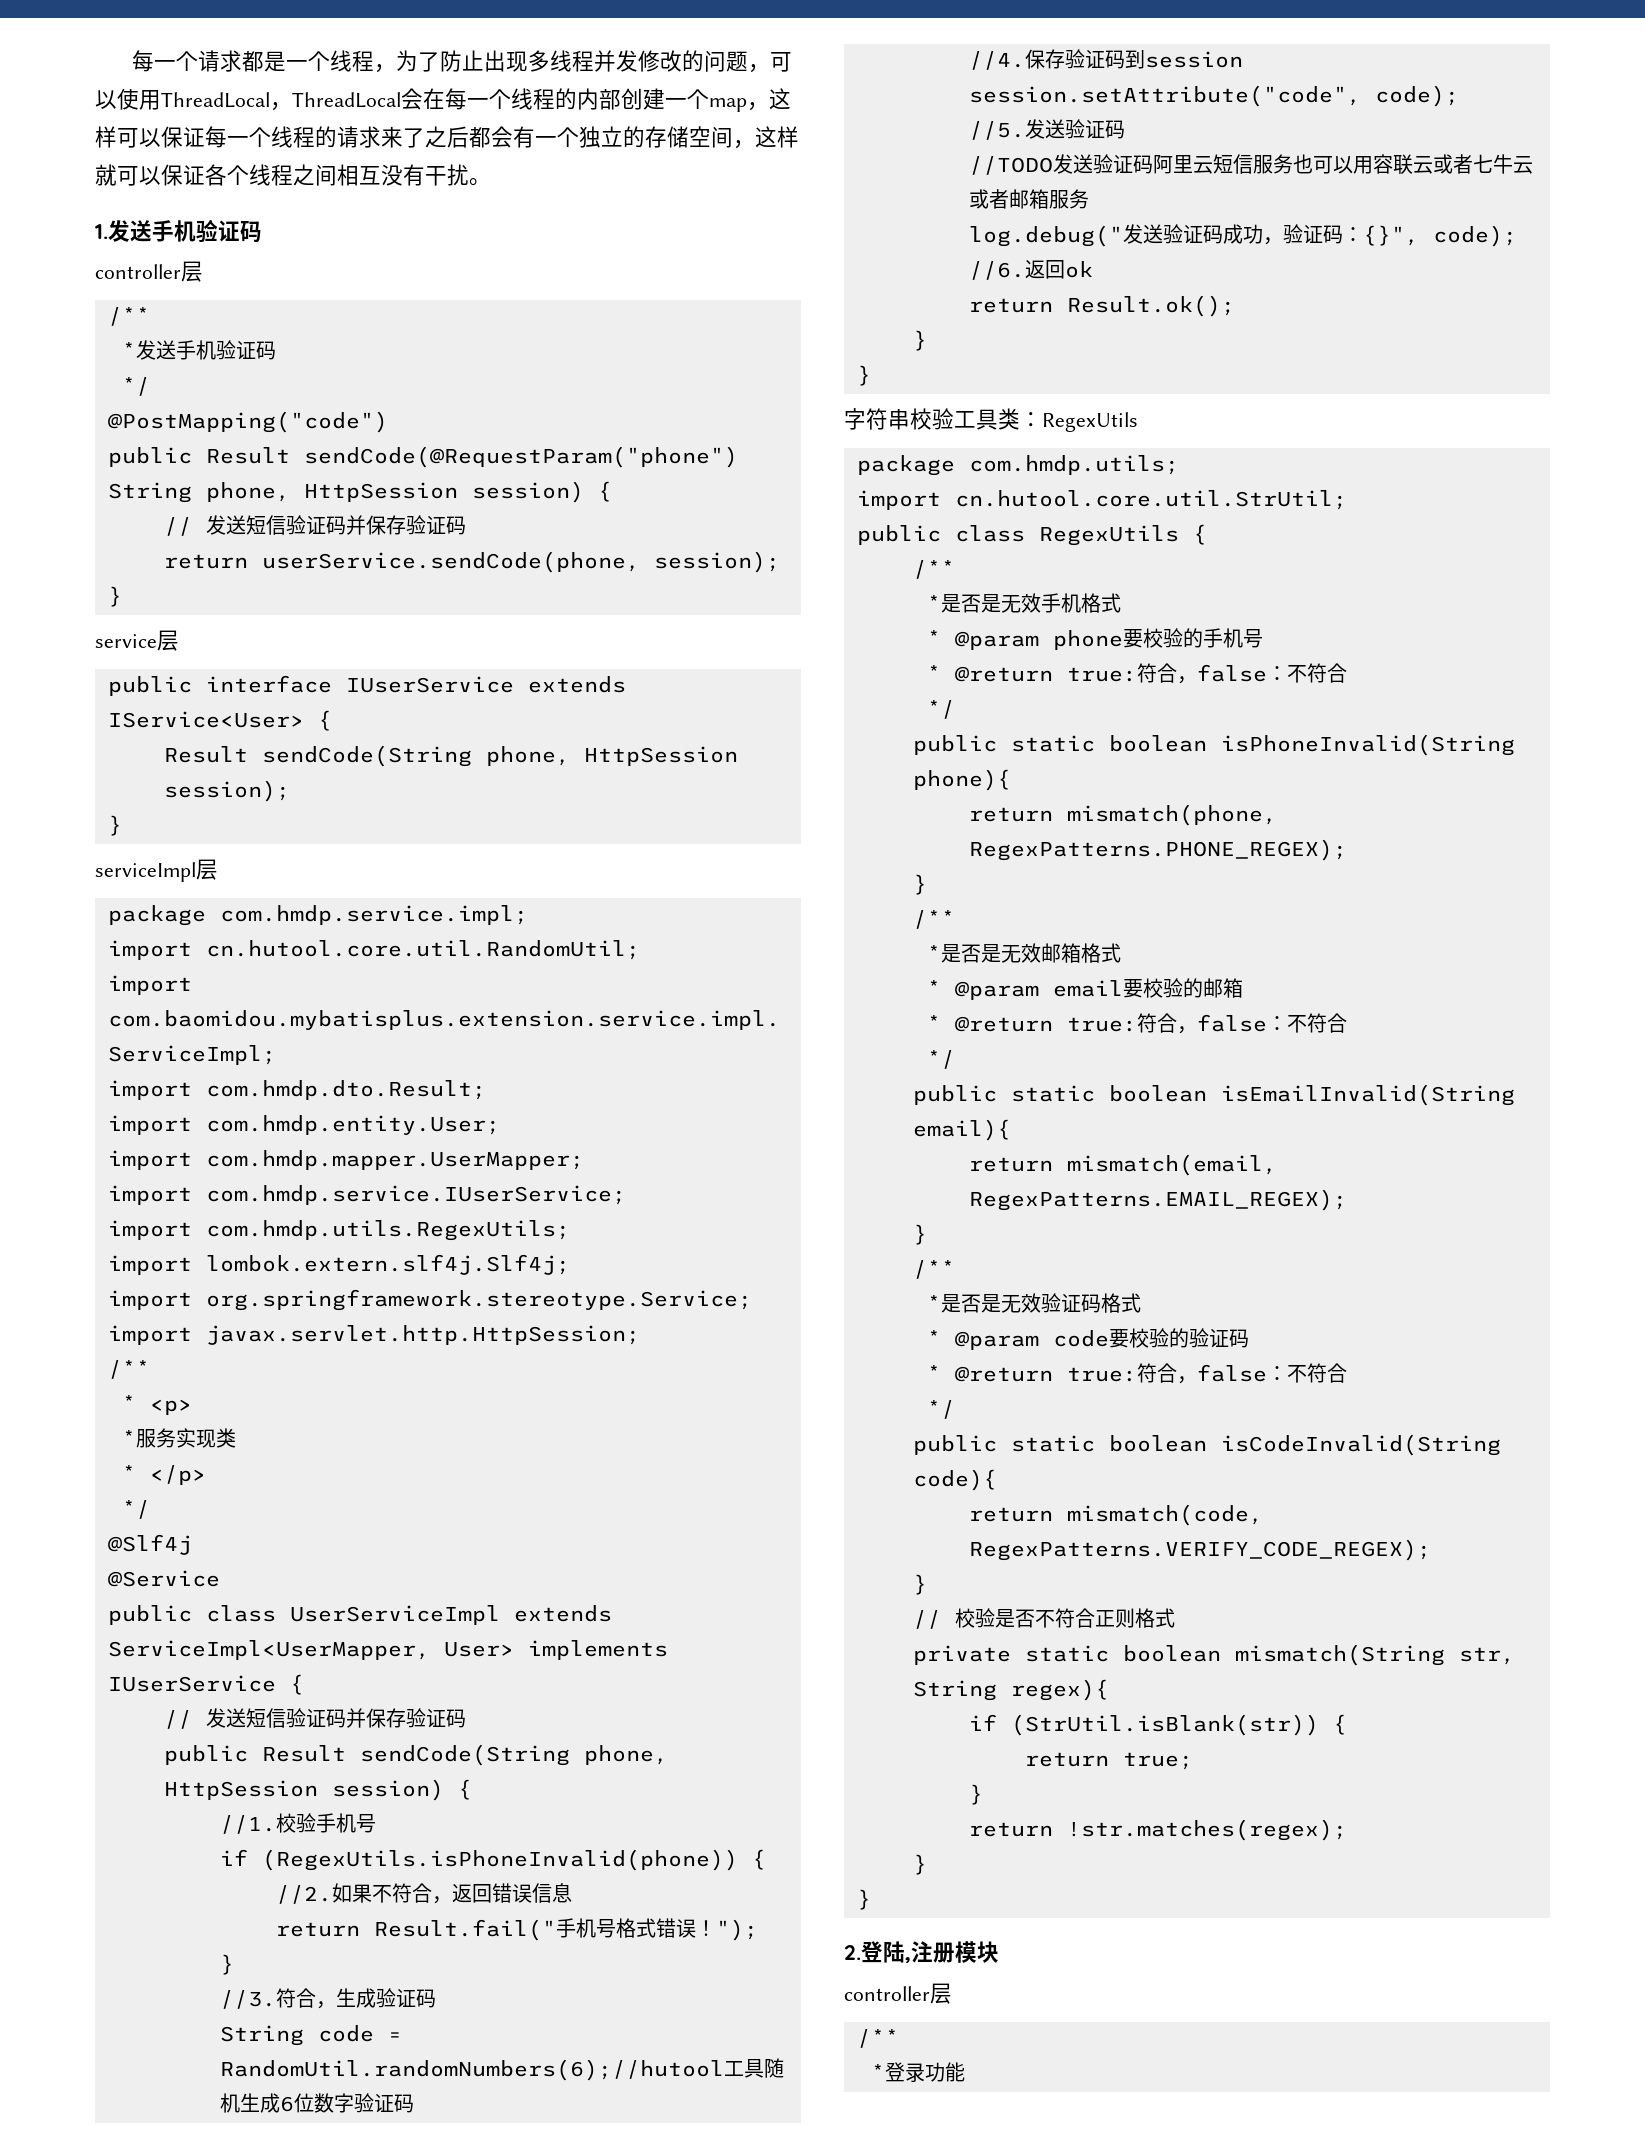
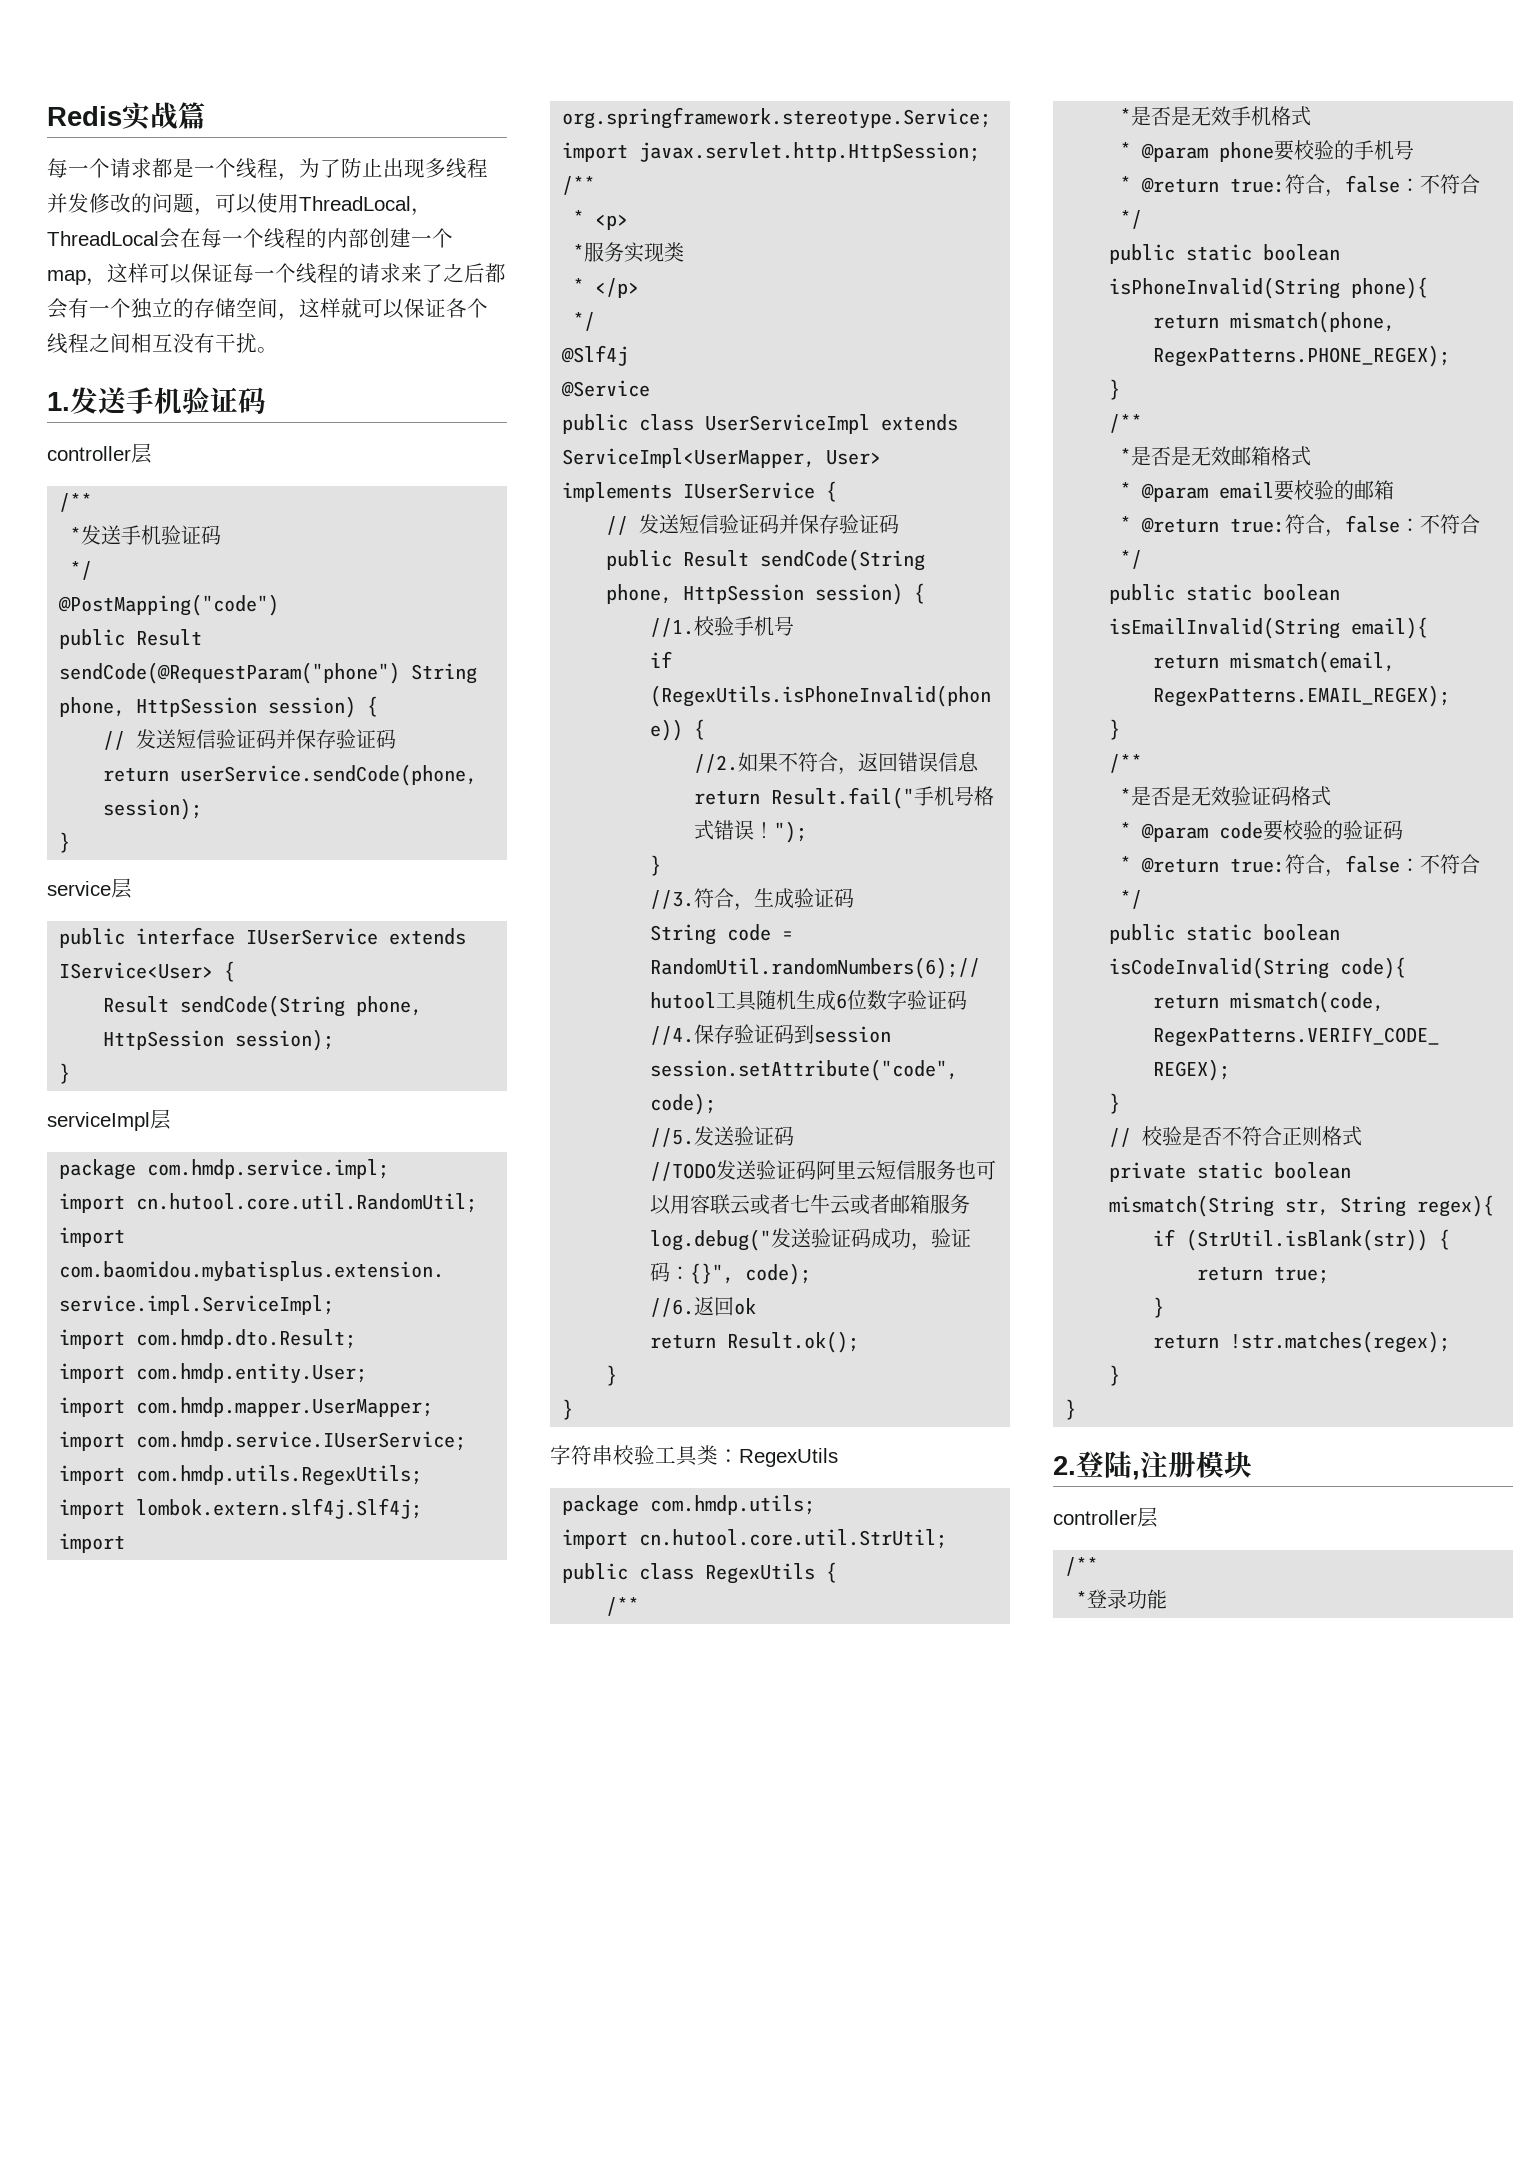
(131, 61) none -> [47,102,206,130] Redis实战篇 //

